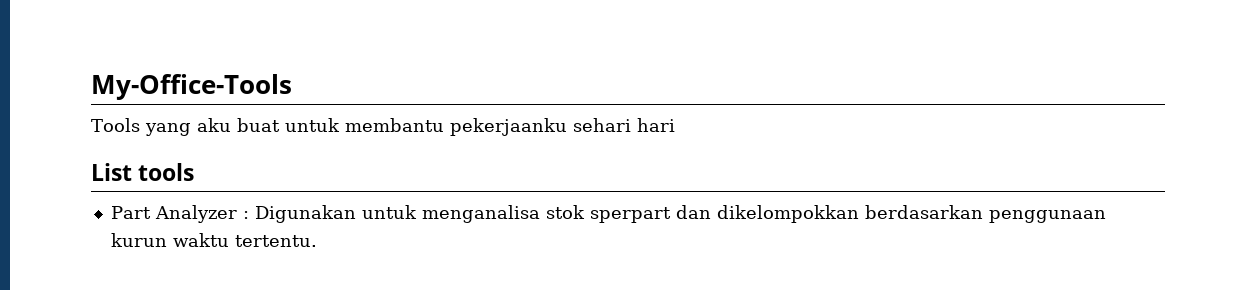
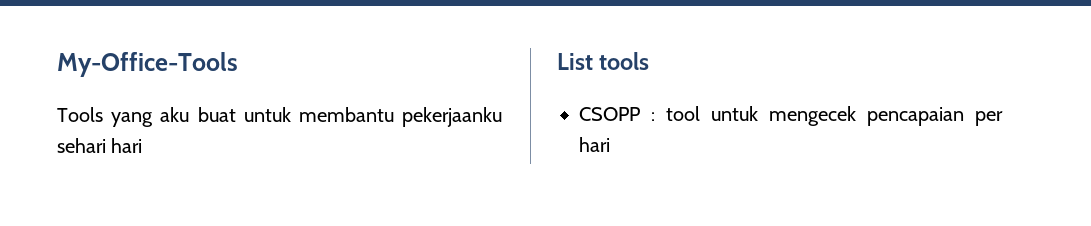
[110,205,1106,223] [110,233,317,247] Part Analyzer : Digunakan untuk menganalisa stok sperpart dan dikelompokkan berdasarkan penggunaan kurun waktu tertentu. -> [579,106,1003,126] [579,137,610,152] CSOPP : tool untuk mengecek pencapaian per hari

